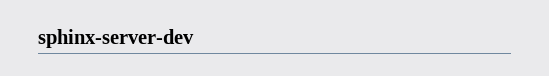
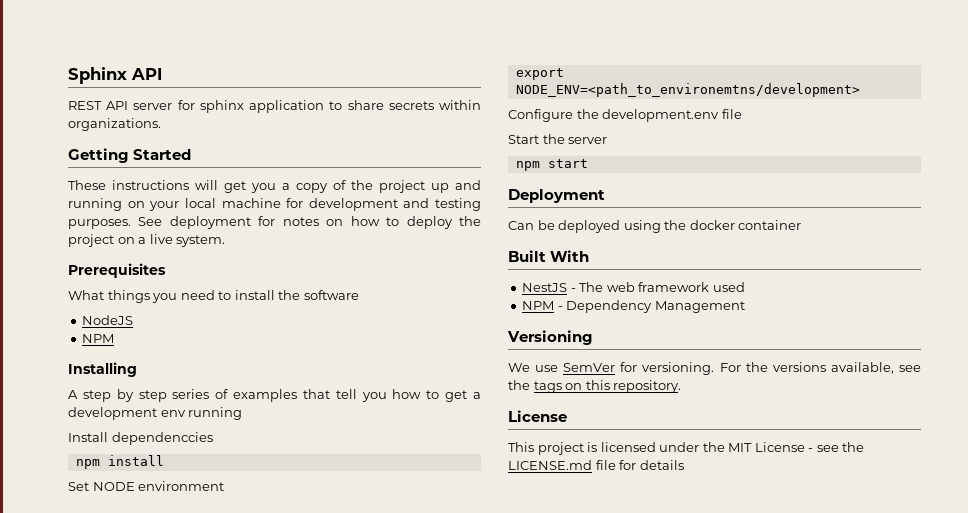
[38,29,194,48] sphinx-server-dev -> [68,67,162,84] [68,100,482,113] [68,118,161,131] [68,148,192,163] [68,180,481,193] [68,198,481,211] [68,216,481,229] [68,234,226,247] [68,263,166,278] [68,290,359,303] [82,315,134,325] [82,334,115,343] [68,362,137,377] [68,389,482,402] [68,407,243,420] [68,432,213,445] [75,455,164,469] [68,481,225,491] [515,68,564,80] [515,83,860,97] [508,109,742,122] [508,134,608,144] [515,159,588,171] [508,189,605,203] [508,220,802,233] [508,250,590,262] [522,282,745,292] [522,300,745,313] [507,330,593,345] [508,362,921,375] [508,380,682,393] [508,410,567,422] [508,442,865,455] [508,460,684,470] Sphinx API // REST API server for sphinx application to share secrets within organizations. // Getting Started // These instructions will get you a copy of the project up and running on your local machine for development and testing purposes. See deployment for notes on how to deploy the project on a live system. // Prerequisites // What things you need to install the software // NodeJS // NPM // Installing // A step by step series of examples that tell you how to get a development env running // Install dependenccies // npm install // Set NODE environment // export NODE_ENV=<path_to_environemtns/development> // Configure the development.env file // Start the server // npm start // Deployment // Can be deployed using the docker container // Built With // NestJS - The web framework used // NPM - Dependency Management // Versioning // We use SemVer for versioning. For the versions available, see the tags on this repository. // License // This project is licensed under the MIT License - see the LICENSE.md file for details

